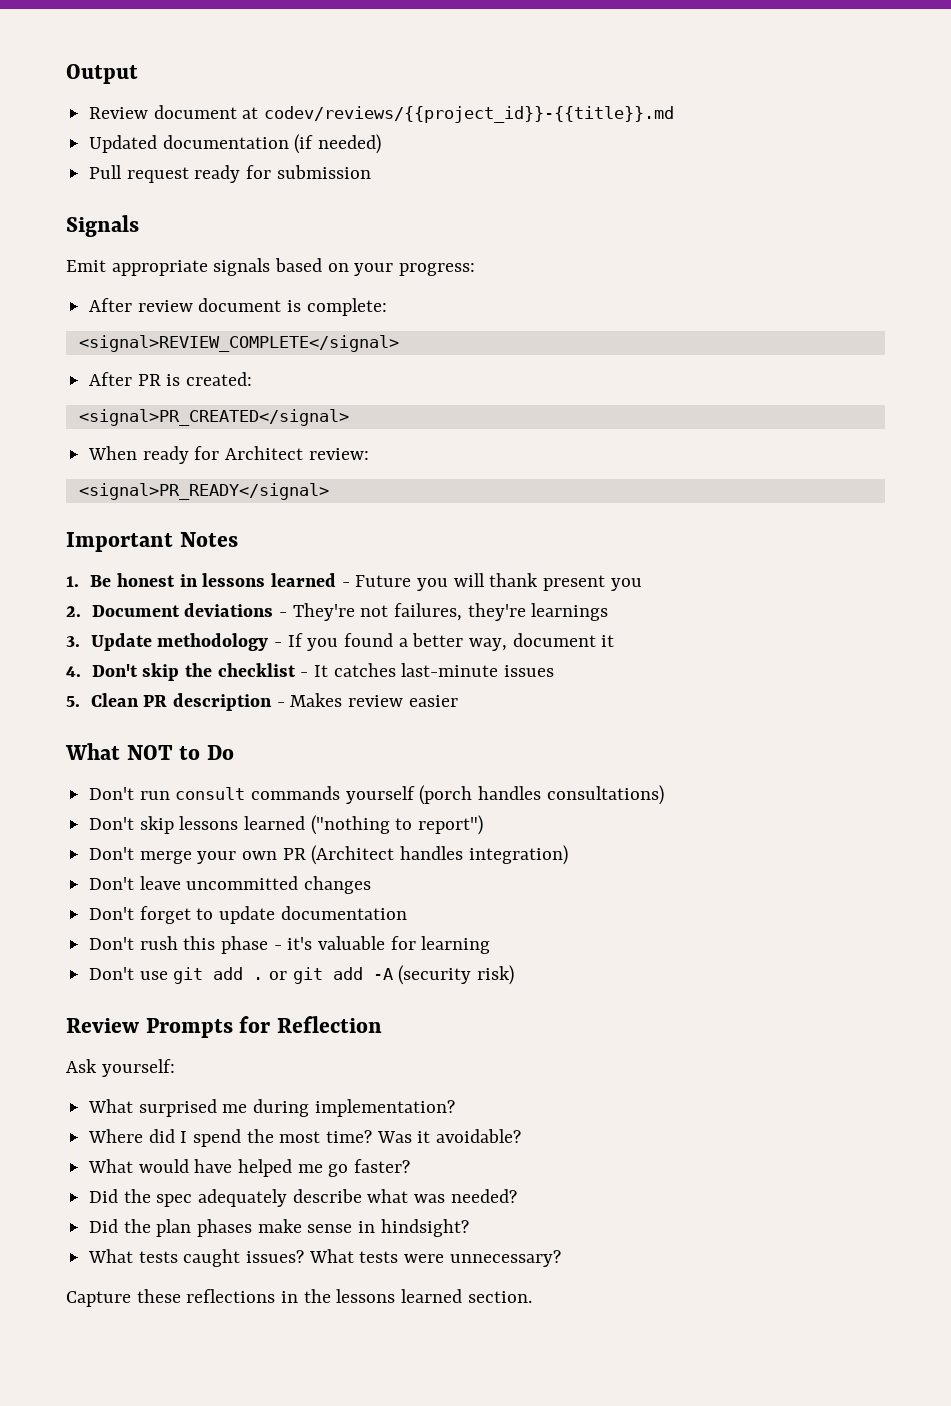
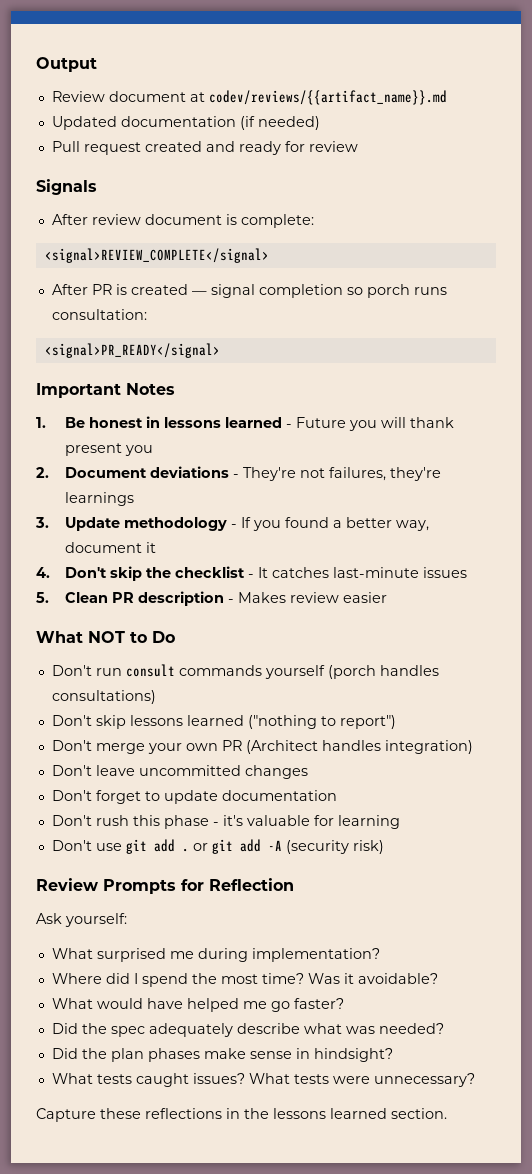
[264,106,675,123] codev/reviews/{{project_id}}-{{title}}.md -> [208,90,447,105] codev/reviews/{{artifact_name}}.md
[194,165,371,183] ready for submission -> [144,141,358,155] created and ready for review
[66,258,476,276] // Emit appropriate signals based on your progress: -> (97, 187) none
[186,372,253,386] [78,409,349,426] [88,446,369,464] created: // <signal>PR_CREATED</signal> // When ready for Architect review: -> [130,284,447,298] [51,309,147,320] created — signal completion so porch runs consultation:

